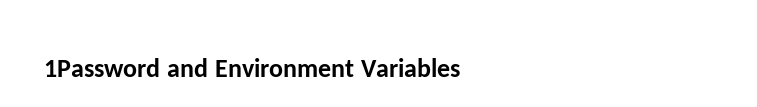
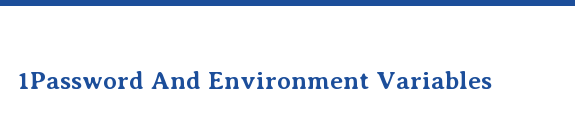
[166,58,208,77] and -> [150,71,201,89] And

